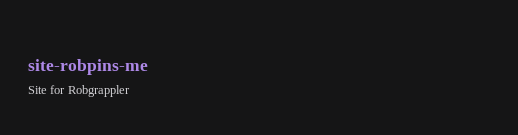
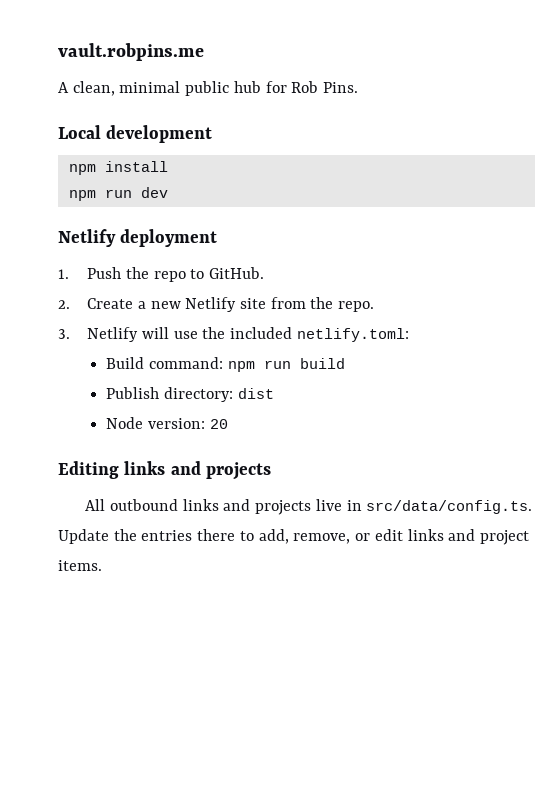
[28,59,148,75] [28,85,130,97] site-robpins-me // Site for Robgrappler -> [58,43,204,61] [58,81,359,96] [58,125,213,143] [68,161,168,175] [68,187,168,201] [58,229,218,247] [58,267,264,282] [58,297,375,312] [58,327,409,342] [106,357,345,372] [106,387,274,402] [106,417,228,429] [58,461,271,480] [85,499,533,515] [58,529,529,545] [58,560,102,571] vault.robpins.me // A clean, minimal public hub for Rob Pins. // Local development // npm install // npm run dev // Netlify deployment // 1. Push the repo to GitHub. // 2. Create a new Netlify site from the repo. // 3. Netlify will use the included netlify.toml: // Build command: npm run build // Publish directory: dist // Node version: 20 // Editing links and projects // All outbound links and projects live in src/data/config.ts. Update the entries there to add, remove, or edit links and project items.

